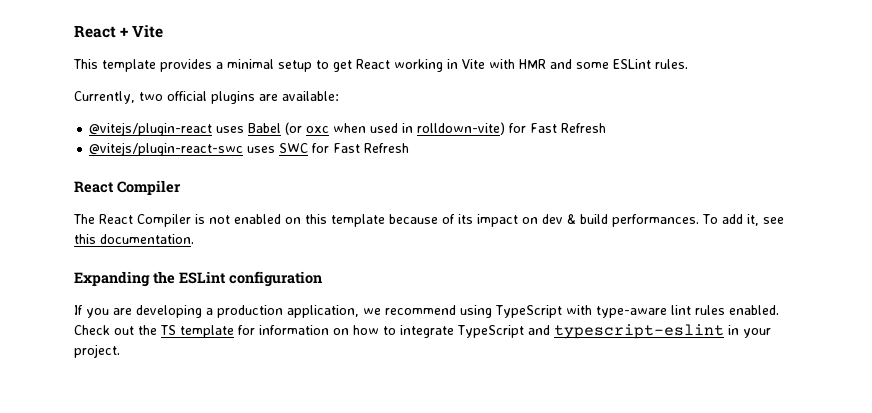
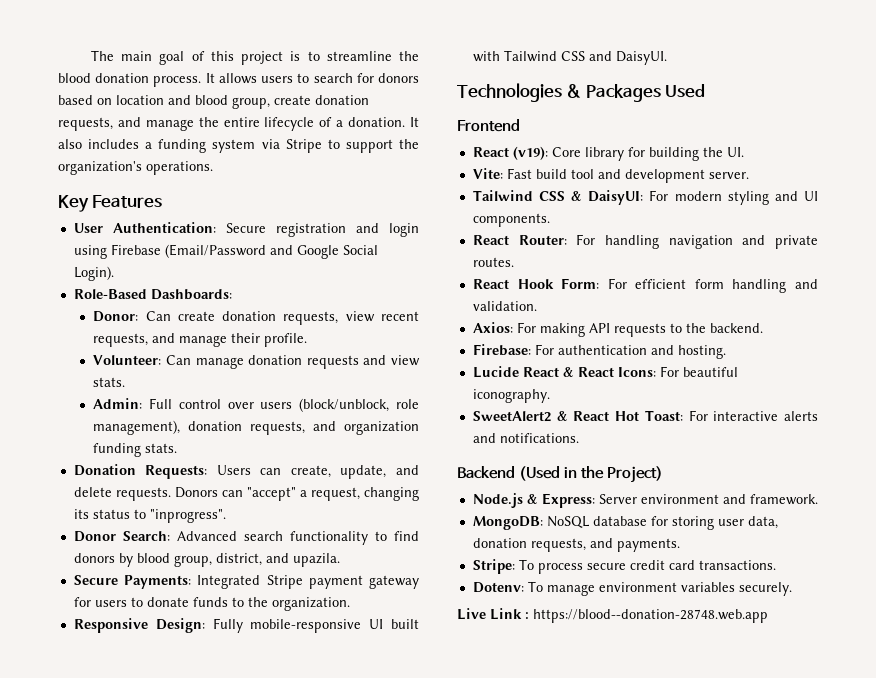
[74,25,164,38] [73,59,688,72] [74,91,339,104] [89,122,607,136] [89,142,410,156] [74,180,181,195] [73,214,784,227] [74,234,194,244] [74,271,322,287] [74,305,779,318] [74,324,771,339] [74,344,120,358] React + Vite // This template provides a minimal setup to get React working in Vite with HMR and some ESLint rules. // Currently, two official plugins are available: // @vitejs/plugin-react uses Babel (or oxc when used in rolldown-vite) for Fast Refresh // @vitejs/plugin-react-swc uses SWC for Fast Refresh // React Compiler // The React Compiler is not enabled on this template because of its impact on dev & build performances. To add it, see this documentation. // Expanding the ESLint configuration // If you are developing a production application, we recommend using TypeScript with type-aware lint rules enabled. Check out the TS template for information on how to integrate TypeScript and typescript-eslint in your project. -> [90,50,420,65] [58,73,420,87] [58,95,369,109] [58,117,420,131] [58,139,419,153] [58,161,213,175] [58,195,163,212] [73,222,419,237] [73,244,378,259] [73,266,114,281] [73,289,232,300] [93,311,419,325] [93,333,308,347] [93,355,420,369] [93,377,126,387] [93,398,420,412] [93,420,419,435] [93,443,178,457] [73,464,419,479] [73,487,420,501] [73,509,226,523] [73,531,419,545] [73,553,340,567] [73,575,420,589] [73,597,350,611] [73,618,419,633] [472,50,667,65] [457,83,706,102] [457,119,520,132] [472,146,744,161] [472,168,749,183] [472,190,818,205] [472,213,550,227] [472,234,818,249] [472,257,514,267] [472,278,818,293] [472,301,537,311] [472,322,763,337] [472,344,726,359] [472,366,738,378] [472,389,550,403] [472,410,818,422] [472,433,579,443] [457,466,663,483] [472,493,818,508] [472,516,778,530] [472,538,680,552] [472,559,776,574] [472,581,792,596] [457,608,768,623] The main goal of this project is to streamline the blood donation process. It allows users to search for donors based on location and blood group, create donation requests, and manage the entire lifecycle of a donation. It also includes a funding system via Stripe to support the organization's operations. // Key Features // User Authentication: Secure registration and login using Firebase (Email/Password and Google Social Login). // Role-Based Dashboards: // Donor: Can create donation requests, view recent requests, and manage their profile. // Volunteer: Can manage donation requests and view stats. // Admin: Full control over users (block/unblock, role management), donation requests, and organization funding stats. // Donation Requests: Users can create, update, and delete requests. Donors can "accept" a request, changing its status to "inprogress". // Donor Search: Advanced search functionality to find donors by blood group, district, and upazila. // Secure Payments: Integrated Stripe payment gateway for users to donate funds to the organization. // Responsive Design: Fully mobile-responsive UI built with Tailwind CSS and DaisyUI. // Technologies & Packages Used // Frontend // React (v19): Core library for building the UI. // Vite: Fast build tool and development server. // Tailwind CSS & DaisyUI: For modern styling and UI components. // React Router: For handling navigation and private routes. // React Hook Form: For efficient form handling and validation. // Axios: For making API requests to the backend. // Firebase: For authentication and hosting. // Lucide React & React Icons: For beautiful iconography. // SweetAlert2 & React Hot Toast: For interactive alerts and notifications. // Backend (Used in the Project) // Node.js & Express: Server environment and framework. // MongoDB: NoSQL database for storing user data, donation requests, and payments. // Stripe: To process secure credit card transactions. // Dotenv: To manage environment variables securely. // Live Link : https://blood--donation-28748.web.app

